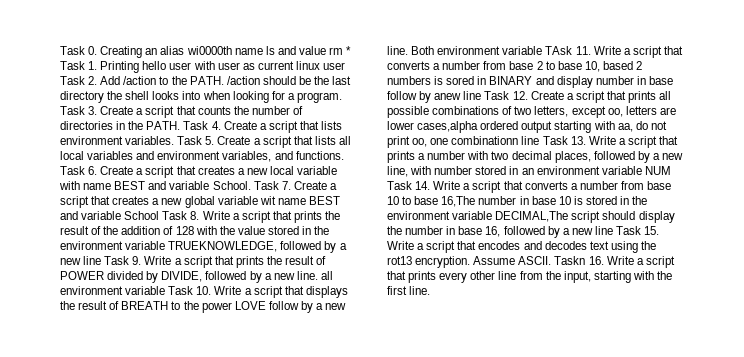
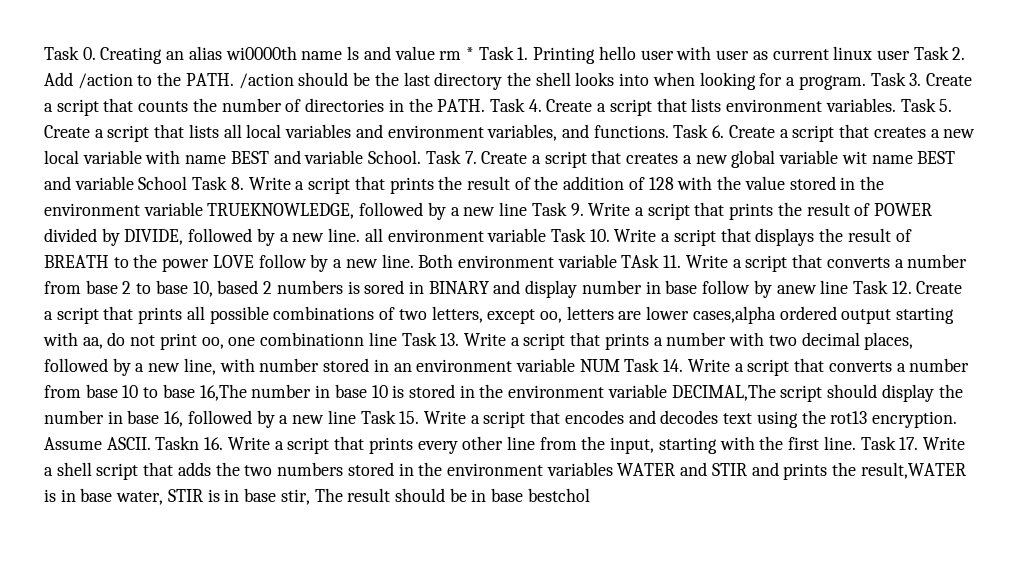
(431, 290) none -> [860,436,965,450] [44,462,966,480] [44,488,590,505] Task 17. Write a shell script that adds the two numbers stored in the environment variables WATER and STIR and prints the result,WATER is in base water, STIR is in base stir, The result should be in base bestchol

